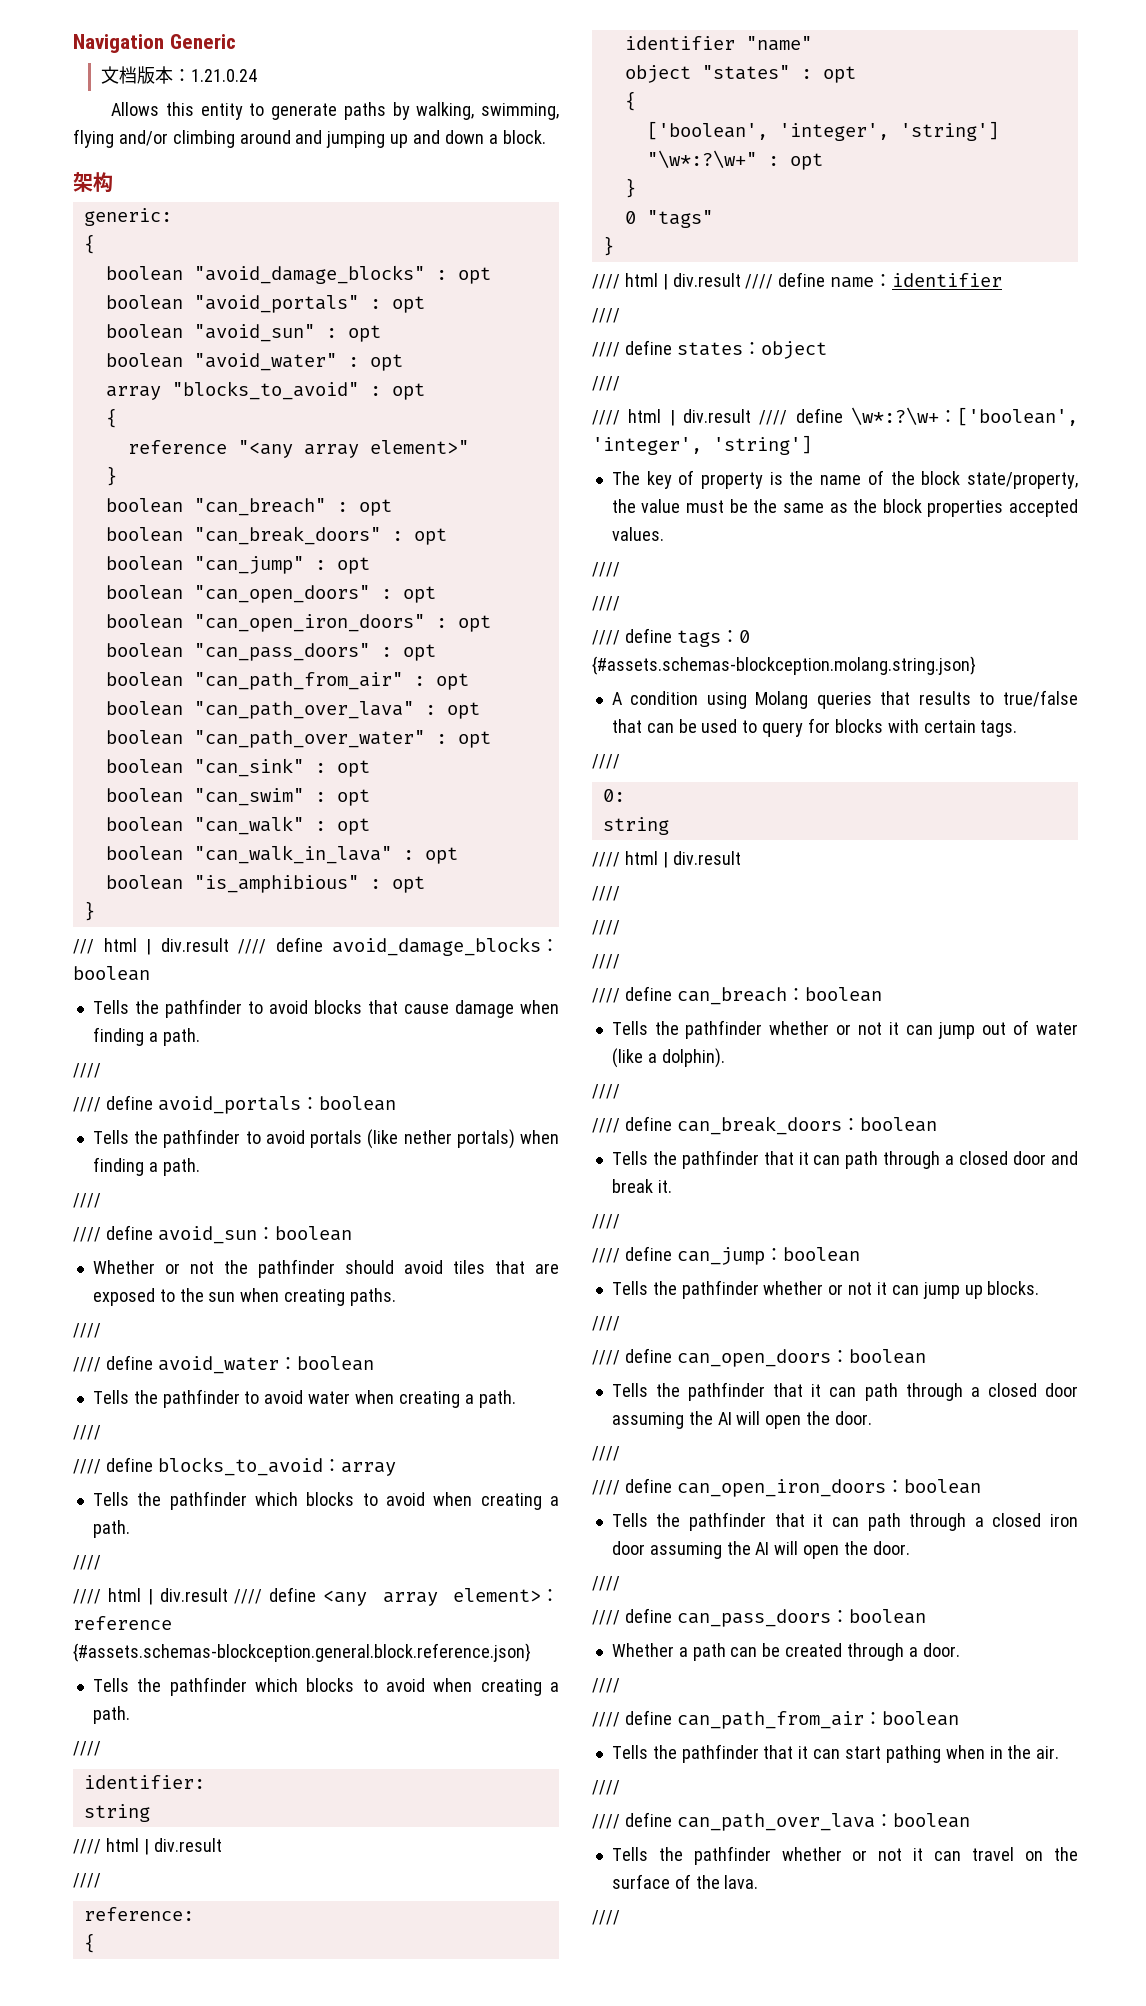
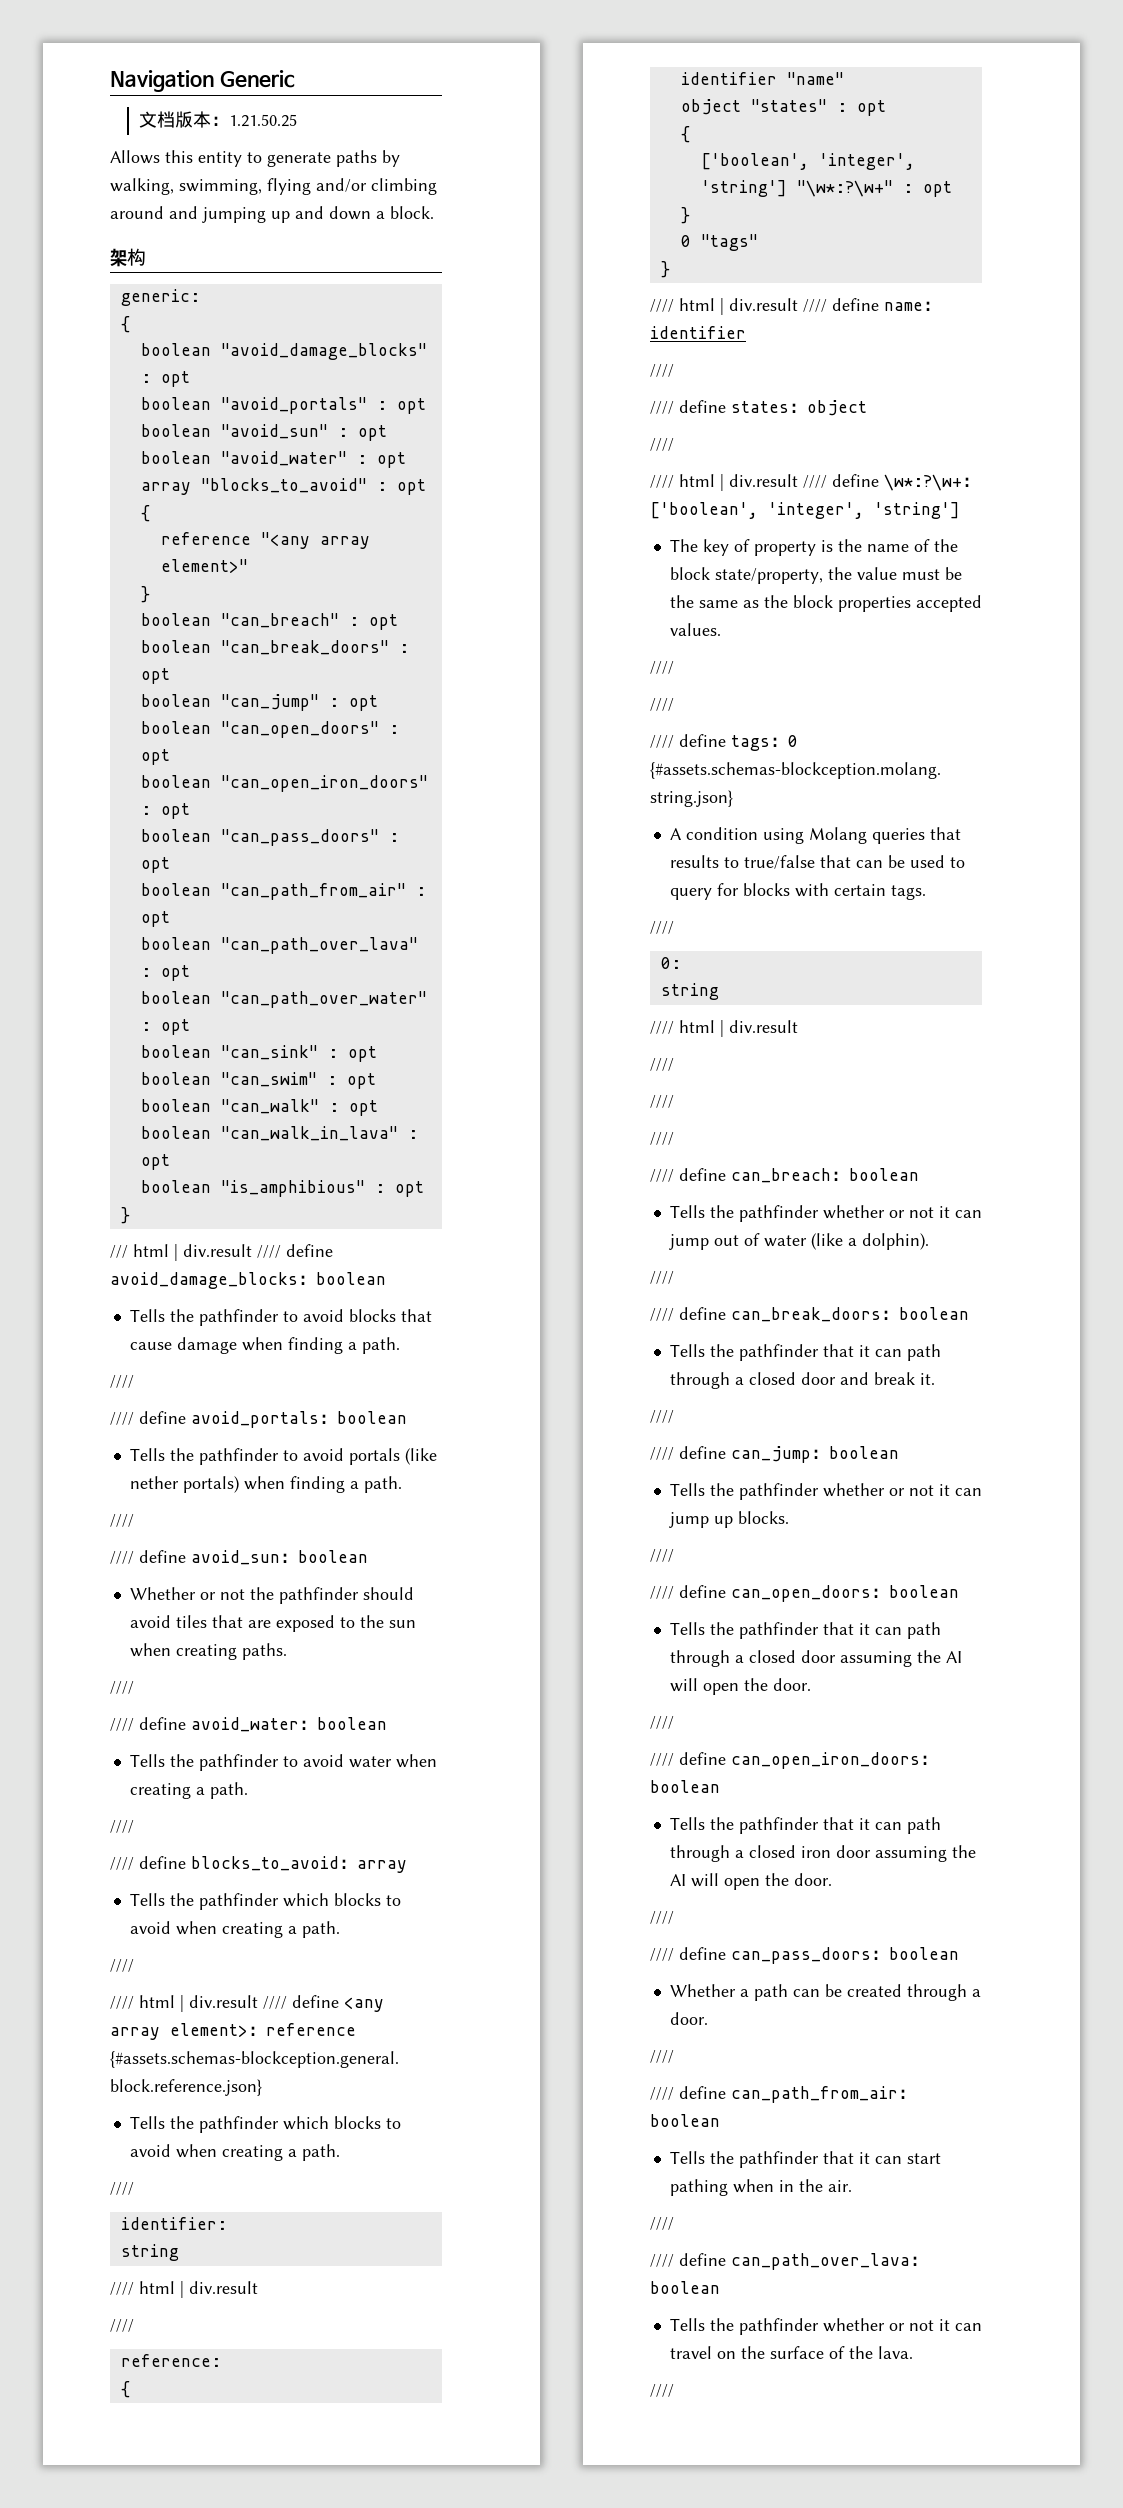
[190,69,257,82] 1.21.0.24 -> [229,114,298,127] 1.21.50.25

